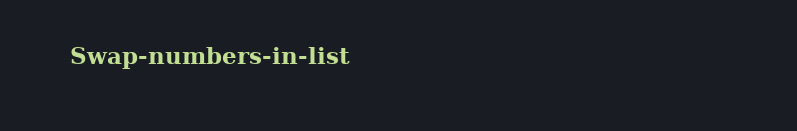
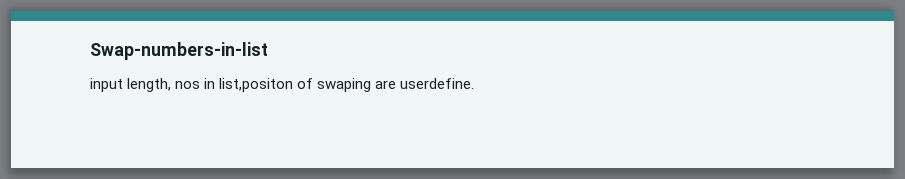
(350, 58) none -> [90,78,475,92] // input length, nos in list,positon of swaping are userdefine.

